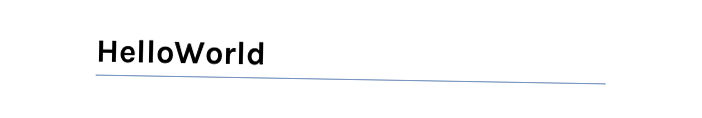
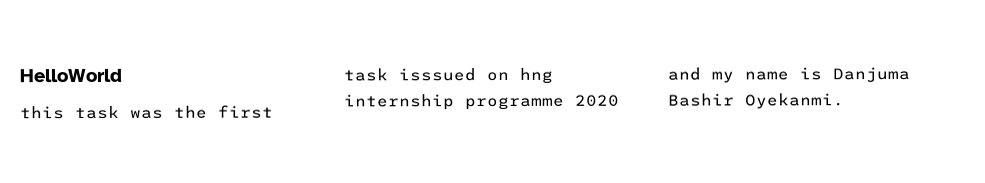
(267, 52) none -> [20,104,274,120] [343,67,553,84] [344,94,620,111] [667,66,910,83] [668,93,845,109] // this task was the first task isssued on hng internship programme 2020 and my name is Danjuma Bashir Oyekanmi.

